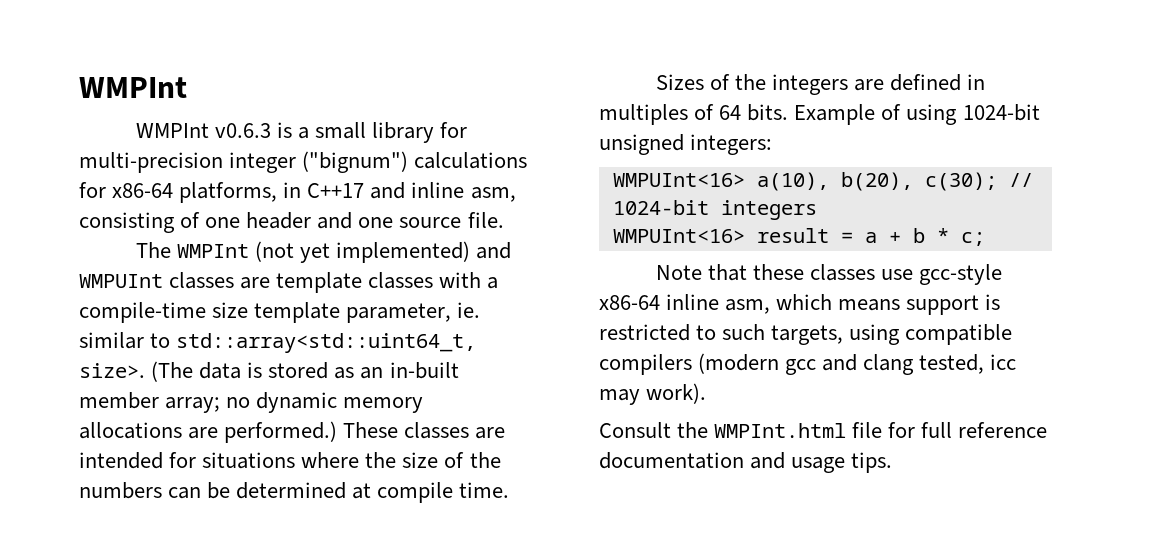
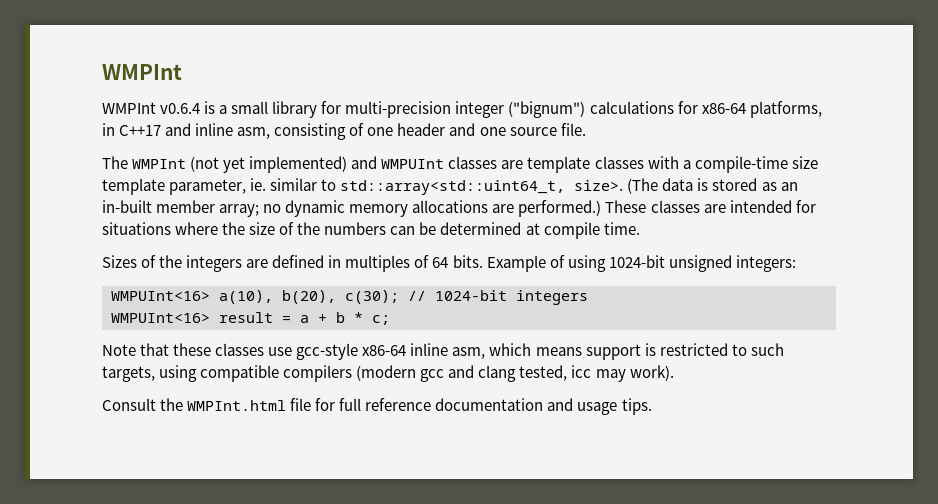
[214,123,271,138] v0.6.3 -> [160,103,201,114] v0.6.4

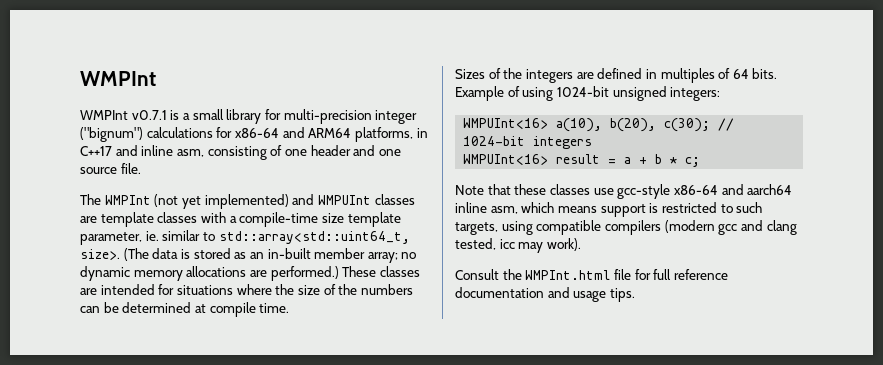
[160,103,201,114] v0.6.4 -> [131,110,167,120] v0.7.1
(746, 108) none -> [282,127,352,138] and ARM64
(407, 350) none -> [721,184,793,195] and aarch64

